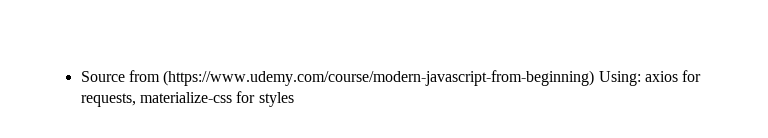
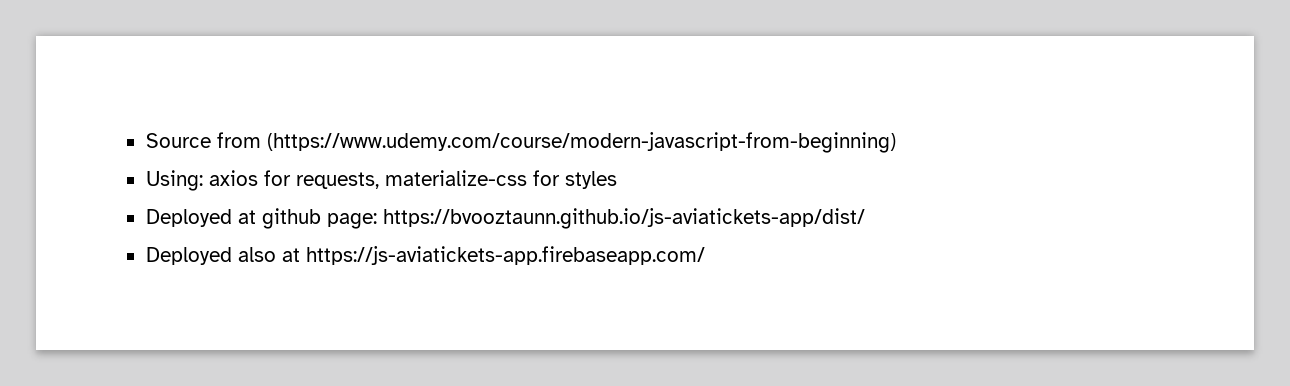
(595, 78) none -> (896, 142) //
(294, 99) none -> [145,208,865,229] [145,246,705,265] // Deployed at github page: https://bvooztaunn.github.io/js-aviatickets-app/dist/ // Deployed also at https://js-aviatickets-app.firebaseapp.com/

